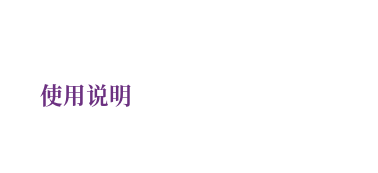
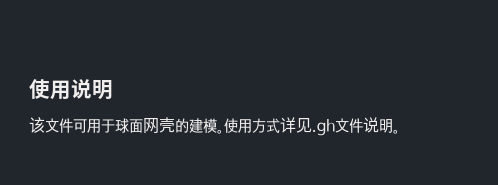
(132, 95) none -> [29,117,400,136] // 该文件可用于球面网壳的建模。使用方式详见.gh文件说明。

